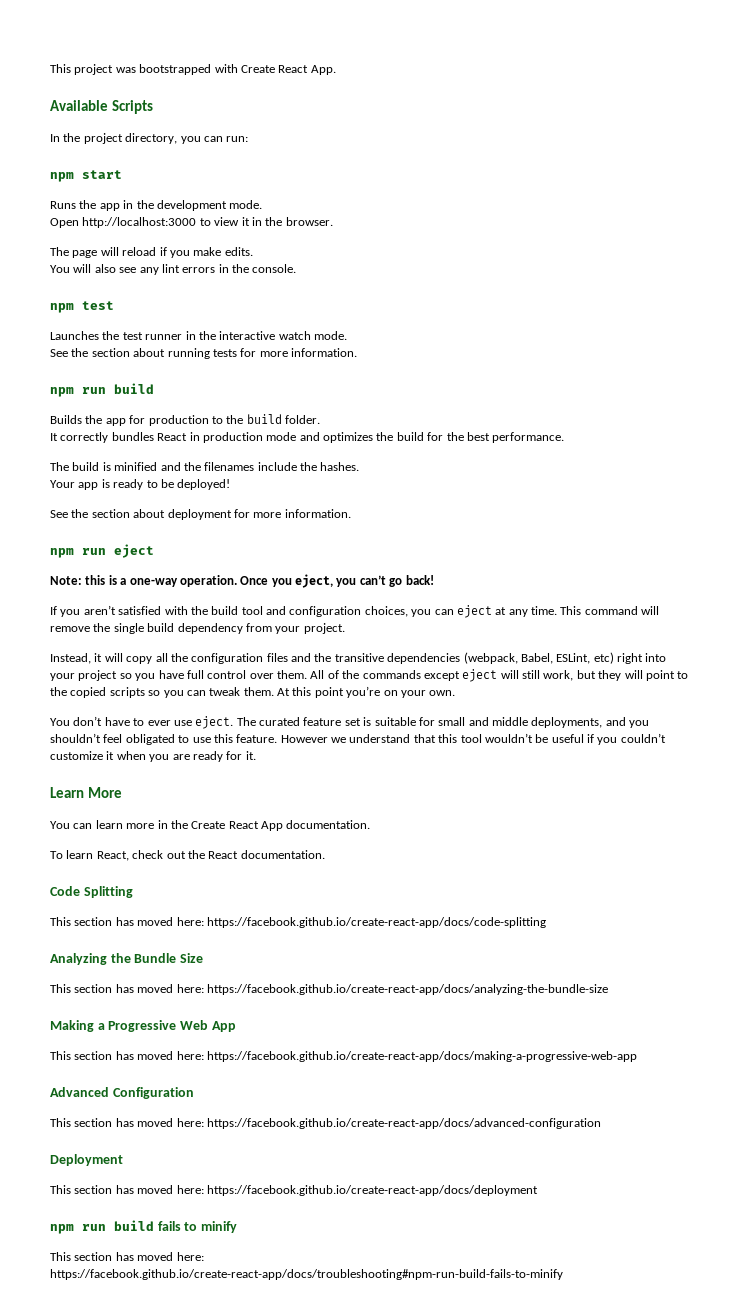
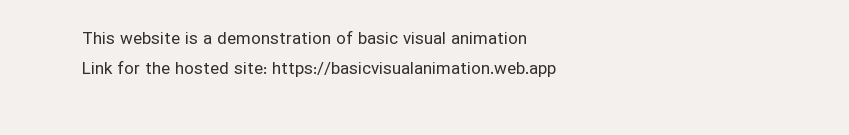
[50,64,336,75] [50,100,153,114] [50,133,249,144] [50,170,122,182] [50,200,263,211] [50,217,333,228] [50,247,253,258] [50,264,297,275] [50,301,114,313] [50,331,347,340] [50,348,357,359] [50,383,154,397] [50,414,320,426] [50,432,565,443] [50,462,360,471] [50,479,231,490] [50,509,351,520] [50,544,154,558] [50,574,434,588] [50,605,660,618] [50,623,345,634] [50,652,667,664] [50,669,689,682] [50,686,456,698] [50,716,650,729] [50,733,666,745] [50,751,256,762] [50,787,122,798] [50,820,371,831] [50,850,325,861] [50,886,133,898] [50,917,546,928] [50,953,203,965] [50,984,608,995] [50,1020,236,1032] [50,1051,637,1062] [50,1087,194,1099] [50,1118,601,1129] [50,1154,123,1166] [50,1185,538,1196] [50,1220,237,1234] [50,1252,204,1261] [50,1269,563,1280] This project was bootstrapped with Create React App. // Available Scripts // In the project directory, you can run: // npm start // Runs the app in the development mode. // Open http://localhost:3000 to view it in the browser. // The page will reload if you make edits. // You will also see any lint errors in the console. // npm test // Launches the test runner in the interactive watch mode. // See the section about running tests for more information. // npm run build // Builds the app for production to the build folder. // It correctly bundles React in production mode and optimizes the build for the best performance. // The build is minified and the filenames include the hashes. // Your app is ready to be deployed! // See the section about deployment for more information. // npm run eject // Note: this is a one-way operation. Once you eject, you can’t go back! // If you aren’t satisfied with the build tool and configuration choices, you can eject at any time. This command will remove the single build dependency from your project. // Instead, it will copy all the configuration files and the transitive dependencies (webpack, Babel, ESLint, etc) right into your project so you have full control over them. All of the commands except eject will still work, but they will point to the copied scripts so you can tweak them. At this point you’re on your own. // You don’t have to ever use eject. The curated feature set is suitable for small and middle deployments, and you shouldn’t feel obligated to use this feature. However we understand that this tool wouldn’t be useful if you couldn’t customize it when you are ready for it. // Learn More // You can learn more in the Create React App documentation. // To learn React, check out the React documentation. // Code Splitting // This section has moved here: https://facebook.github.io/create-react-app/docs/code-splitting // Analyzing the Bundle Size // This section has moved here: https://facebook.github.io/create-react-app/docs/analyzing-the-bundle-size // Making a Progressive Web App // This section has moved here: https://facebook.github.io/create-react-app/docs/making-a-progressive-web-app // Advanced Configuration // This section has moved here: https://facebook.github.io/create-react-app/docs/advanced-configuration // Deployment // This section has moved here: https://facebook.github.io/create-react-app/docs/deployment // npm run build fails to minify // This section has moved here: https://facebook.github.io/create-react-app/docs/troubleshooting#npm-run-build-fails-to-minify -> [82,30,527,44] [82,60,556,77] This website is a demonstration of basic visual animation // Link for the hosted site: https://basicvisualanimation.web.app

